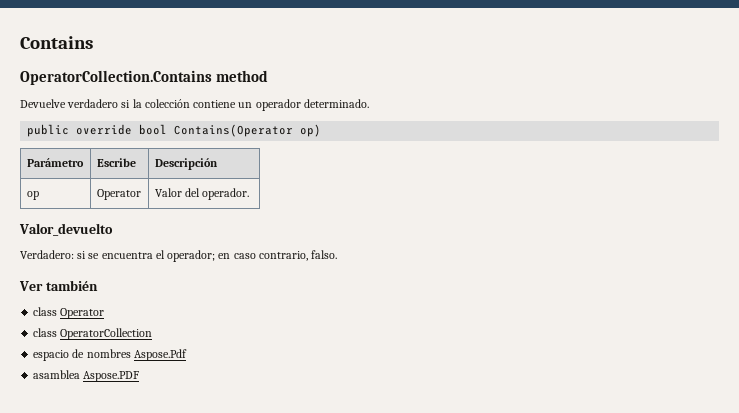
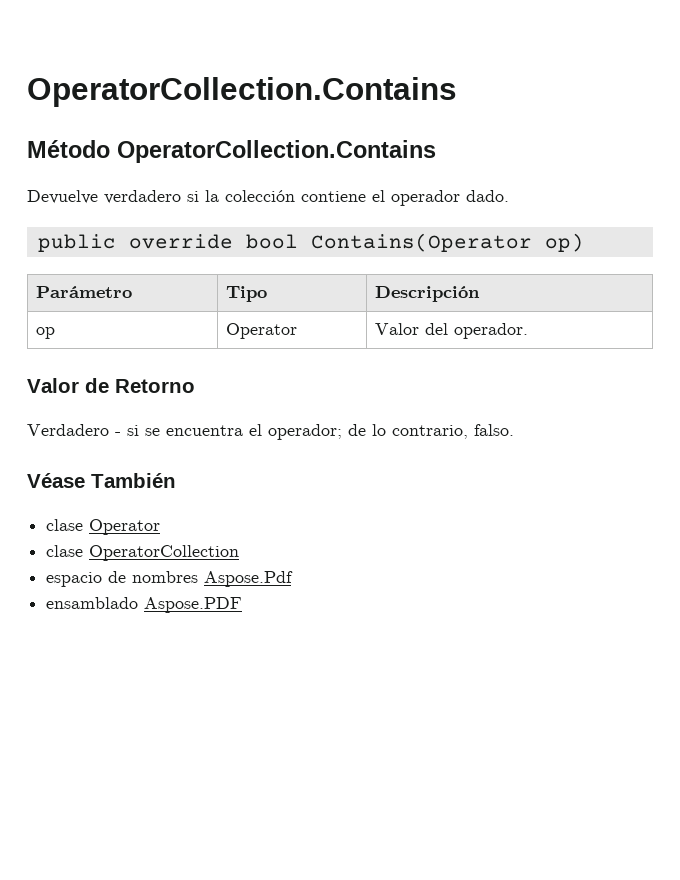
[20,36,93,49] [20,70,269,85] Contains // OperatorCollection.Contains method -> [27,77,457,107] [27,140,436,163] OperatorCollection.Contains // Método OperatorCollection.Contains
[238,99,369,111] un operador determinado. -> [372,190,509,206] el operador dado.
[96,158,136,167] Escribe -> [225,286,267,302] Tipo
[19,223,113,236] [20,250,74,259] Valor_devuelto // Verdadero: -> [27,378,195,393] [27,424,121,436] Valor de Retorno // Verdadero -
[218,253,256,259] en caso -> [348,424,386,436] de lo
[19,280,98,291] [33,307,58,316] Ver también // class -> [27,473,176,488] [46,519,84,531] Véase También // clase
[33,328,58,337] class -> [46,545,84,557] clase
[33,370,81,379] asamblea -> [46,597,139,609] ensamblado

